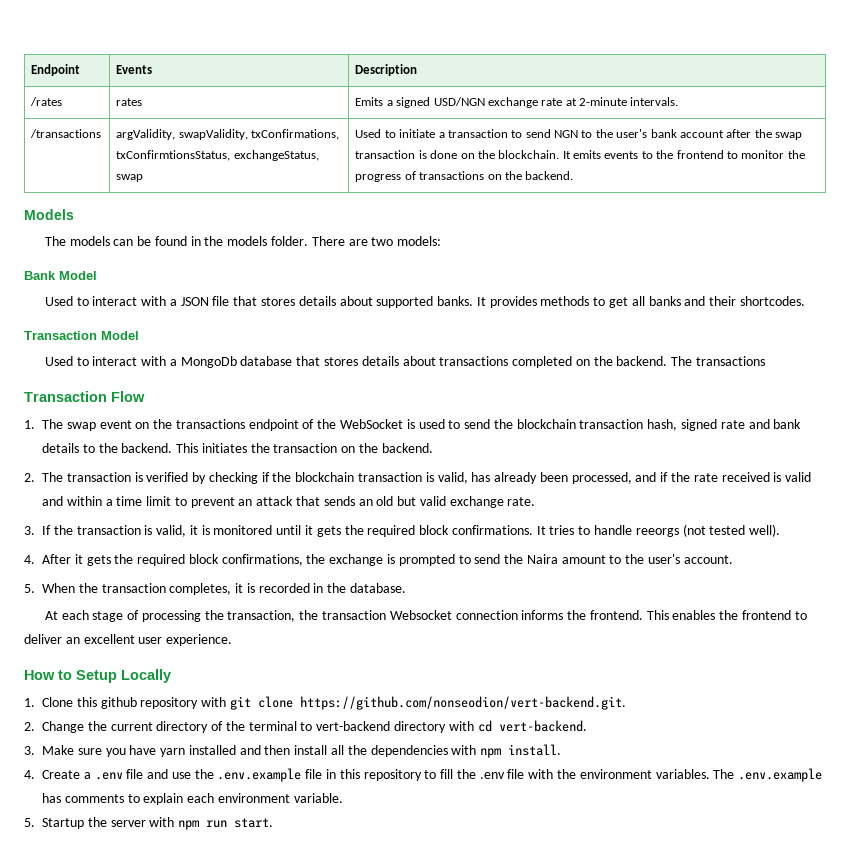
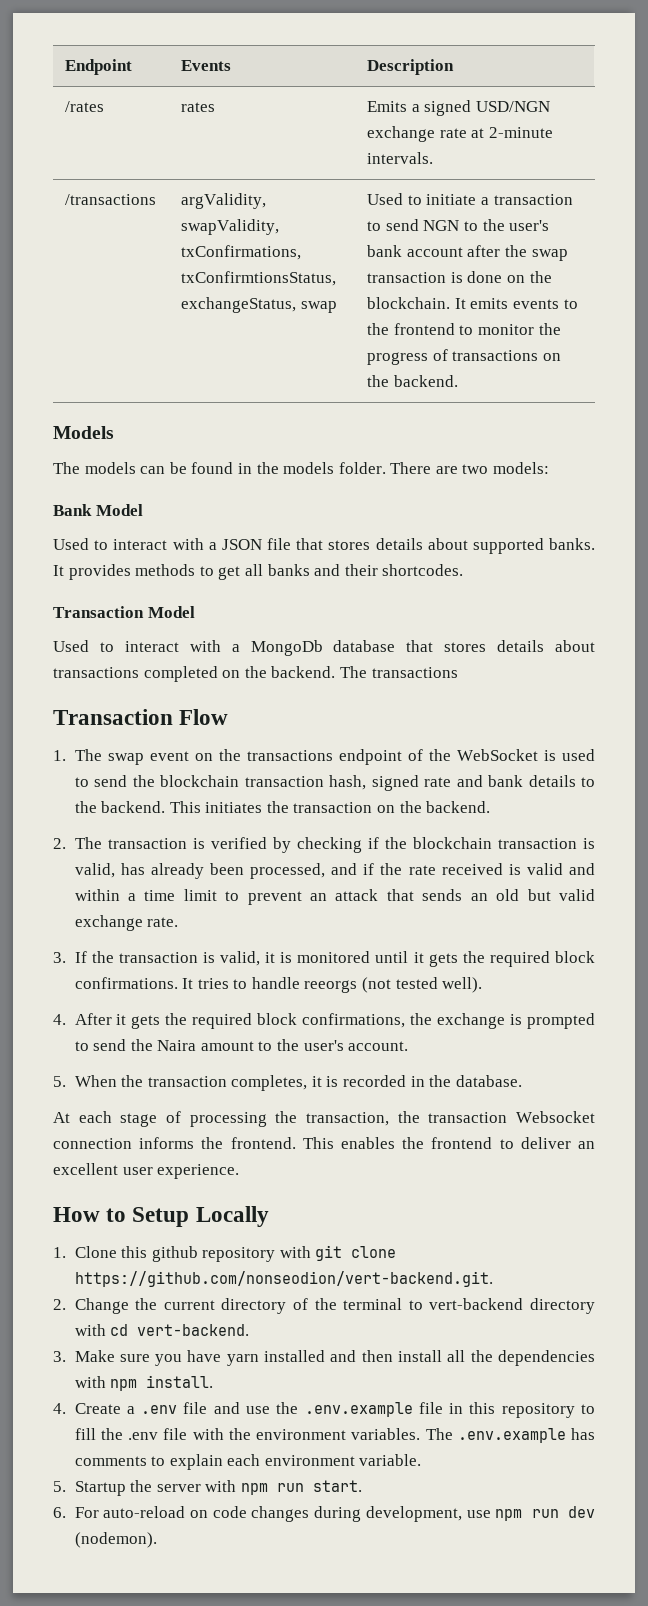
(274, 823) none -> [53,1506,595,1522] [74,1532,157,1548] // 6. For auto-reload on code changes during development, use npm run dev (nodemon).

